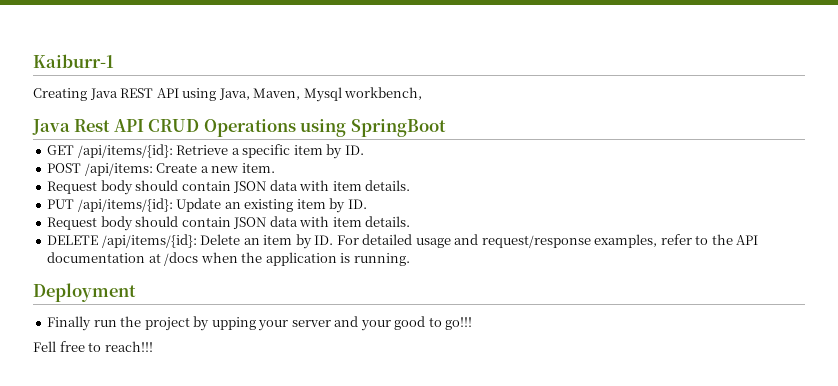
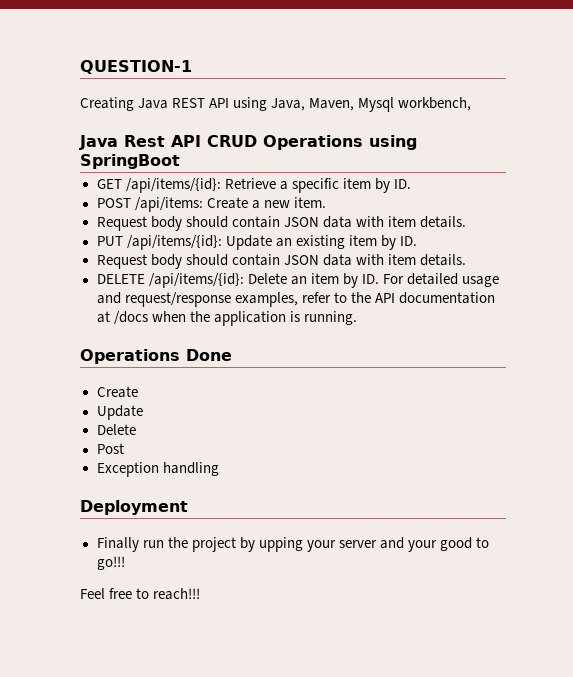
[33,54,114,68] Kaiburr-1 -> [80,60,192,74] QUESTION-1
(410, 259) none -> [80,349,232,364] [96,386,138,398] [96,405,143,420] [96,424,136,435] [96,443,124,454] [96,462,219,477] // Operations Done // Create // Update // Delete // Post // Exception handling
[33,341,56,352] Fell -> [80,588,105,599] Feel

